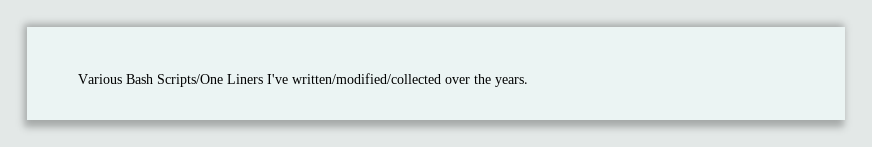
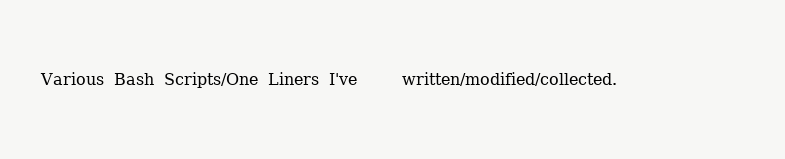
[292,73,528,87] written/modified/collected over the years. -> [402,72,617,86] written/modified/collected.

